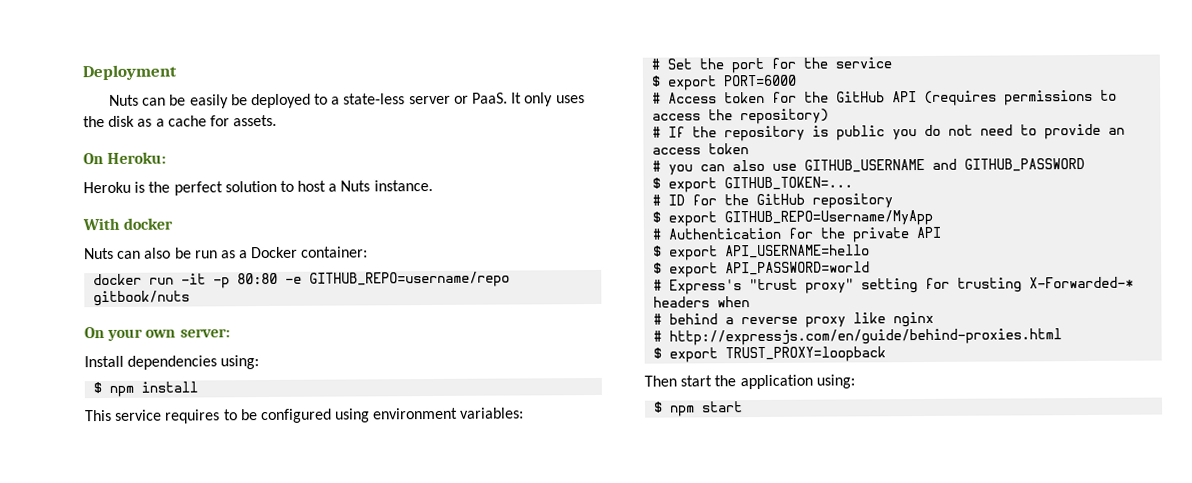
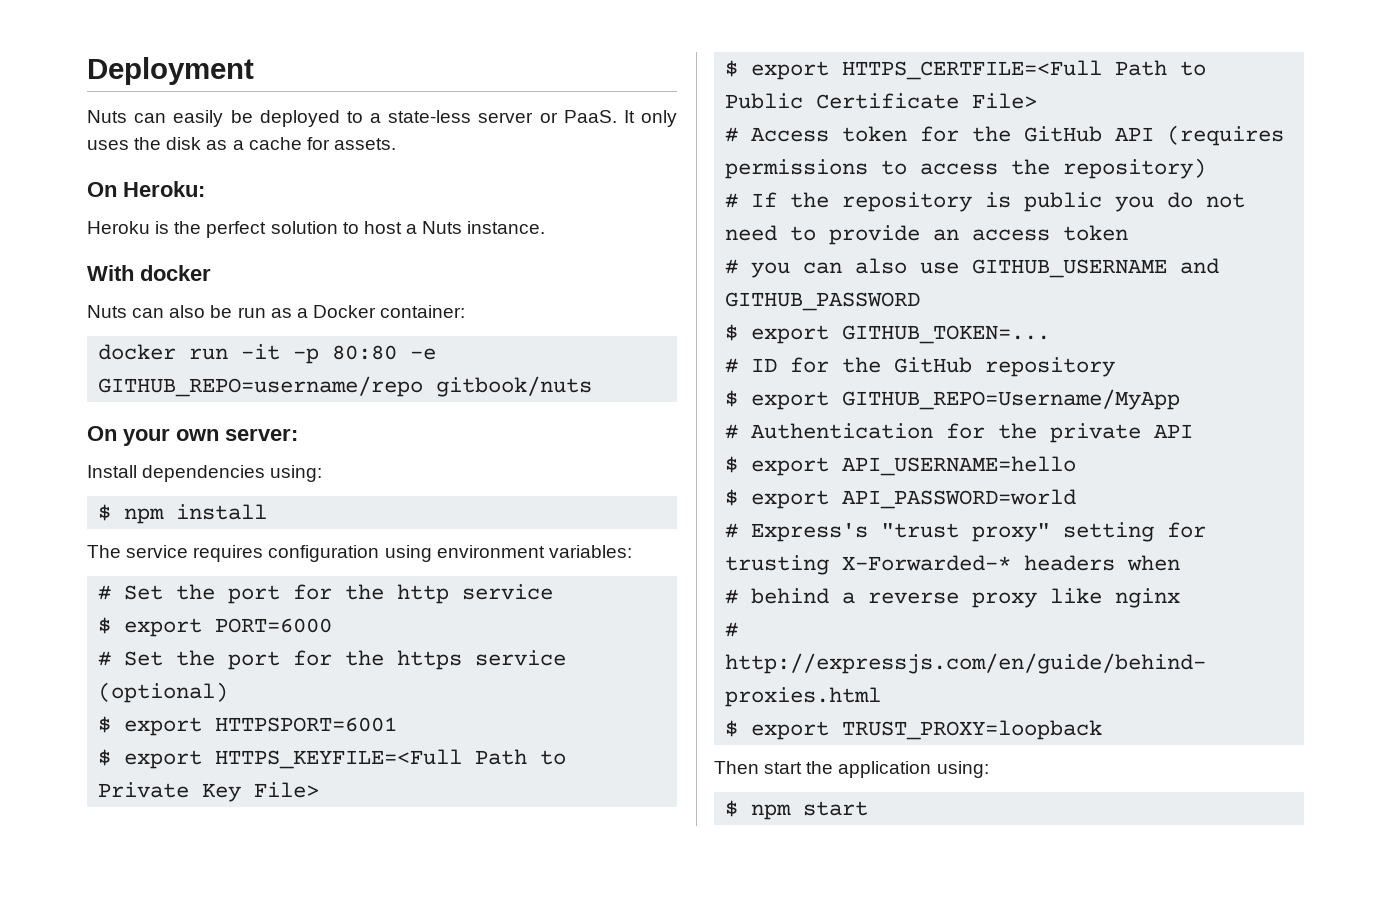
[169,94,187,106] be -> (167, 118) none
[85,409,112,422] This -> [87,545,121,558] The
[223,408,332,424] to be configured -> [268,545,380,562] configuration
(829, 63) none -> [397,584,450,604] http
(798, 80) none -> [98,650,567,670] [98,682,229,703] [98,716,398,736] [98,749,567,769] [98,782,320,802] [725,60,1207,80] [725,93,1038,109] // # Set the port for the https service (optional) // $ export HTTPSPORT=6001 // $ export HTTPS_KEYFILE=<Full Path to Private Key File> // $ export HTTPS_CERTFILE=<Full Path to Public Certificate File>

